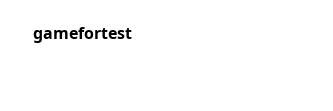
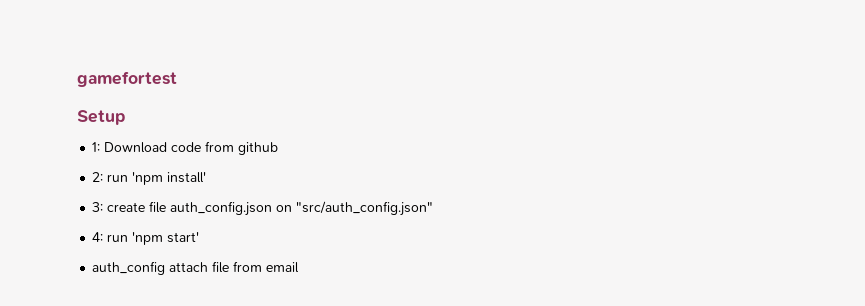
(132, 35) none -> [77,110,126,125] [92,141,279,155] [92,172,207,185] [92,201,434,216] [92,232,200,245] [92,261,300,275] // Setup // 1: Download code from github // 2: run 'npm install' // 3: create file auth_config.json on "src/auth_config.json" // 4: run 'npm start' // auth_config attach file from email

